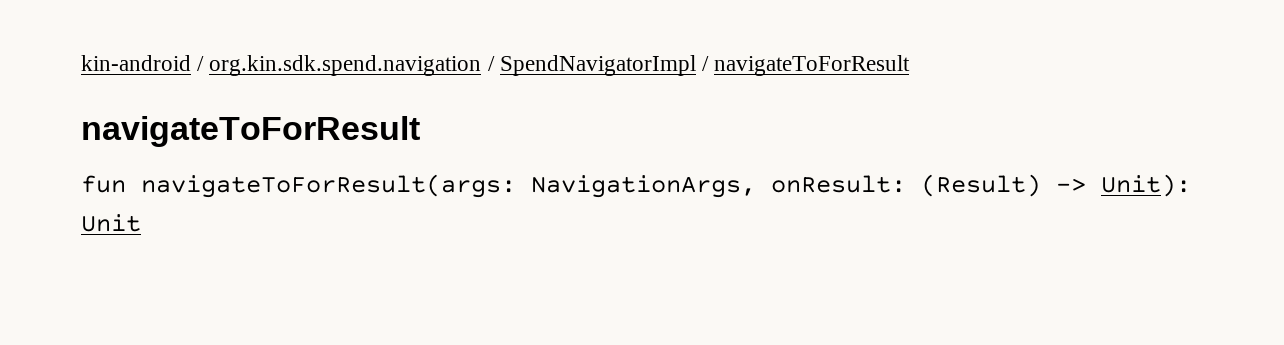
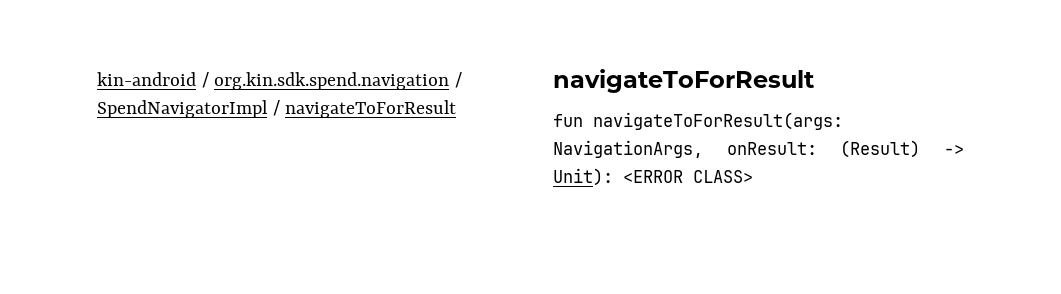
[81,214,141,232] Unit -> [623,170,753,183] <ERROR CLASS>

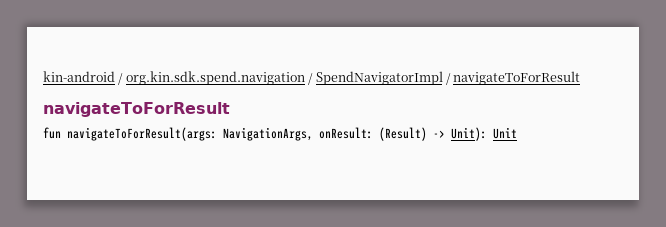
[623,170,753,183] <ERROR CLASS> -> [493,127,517,139] Unit

